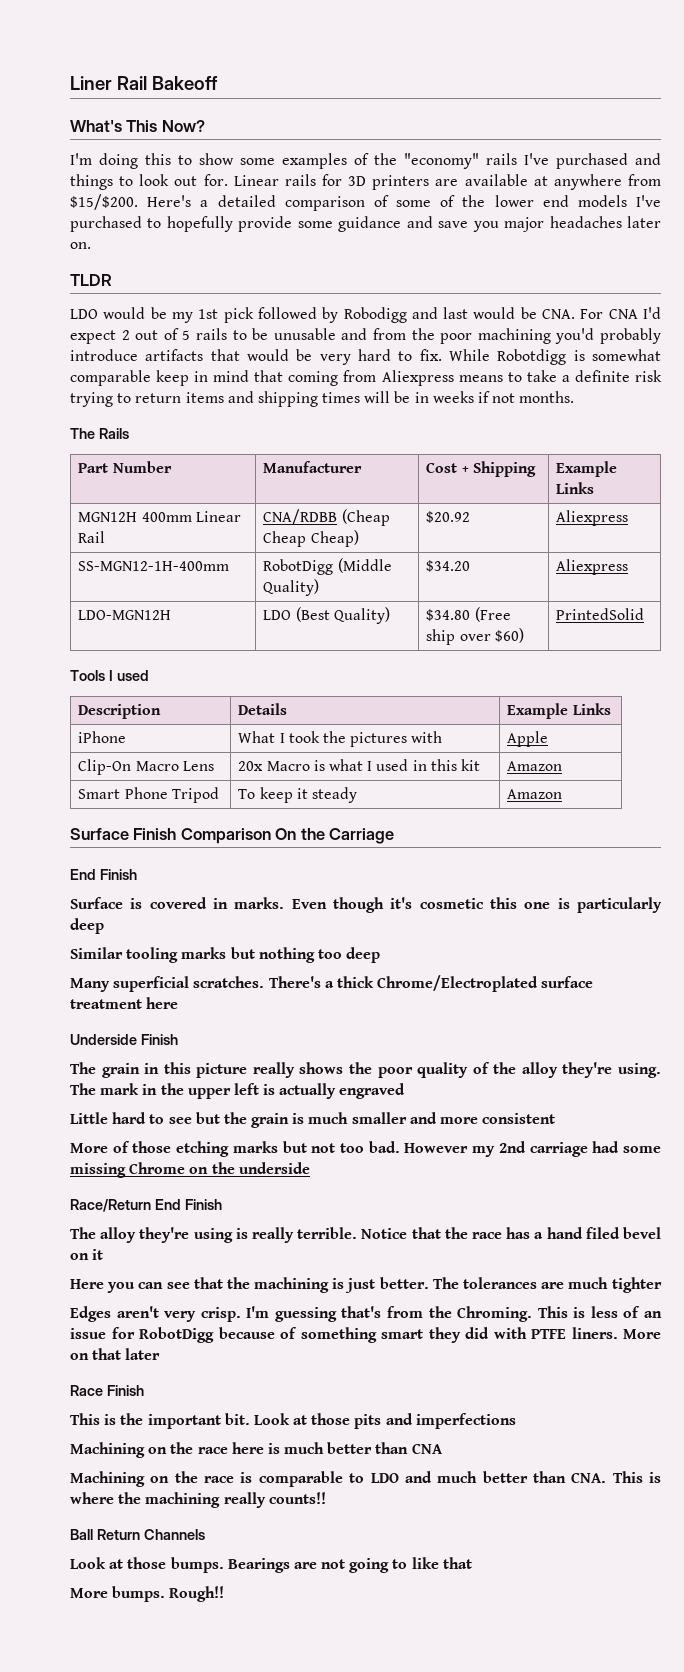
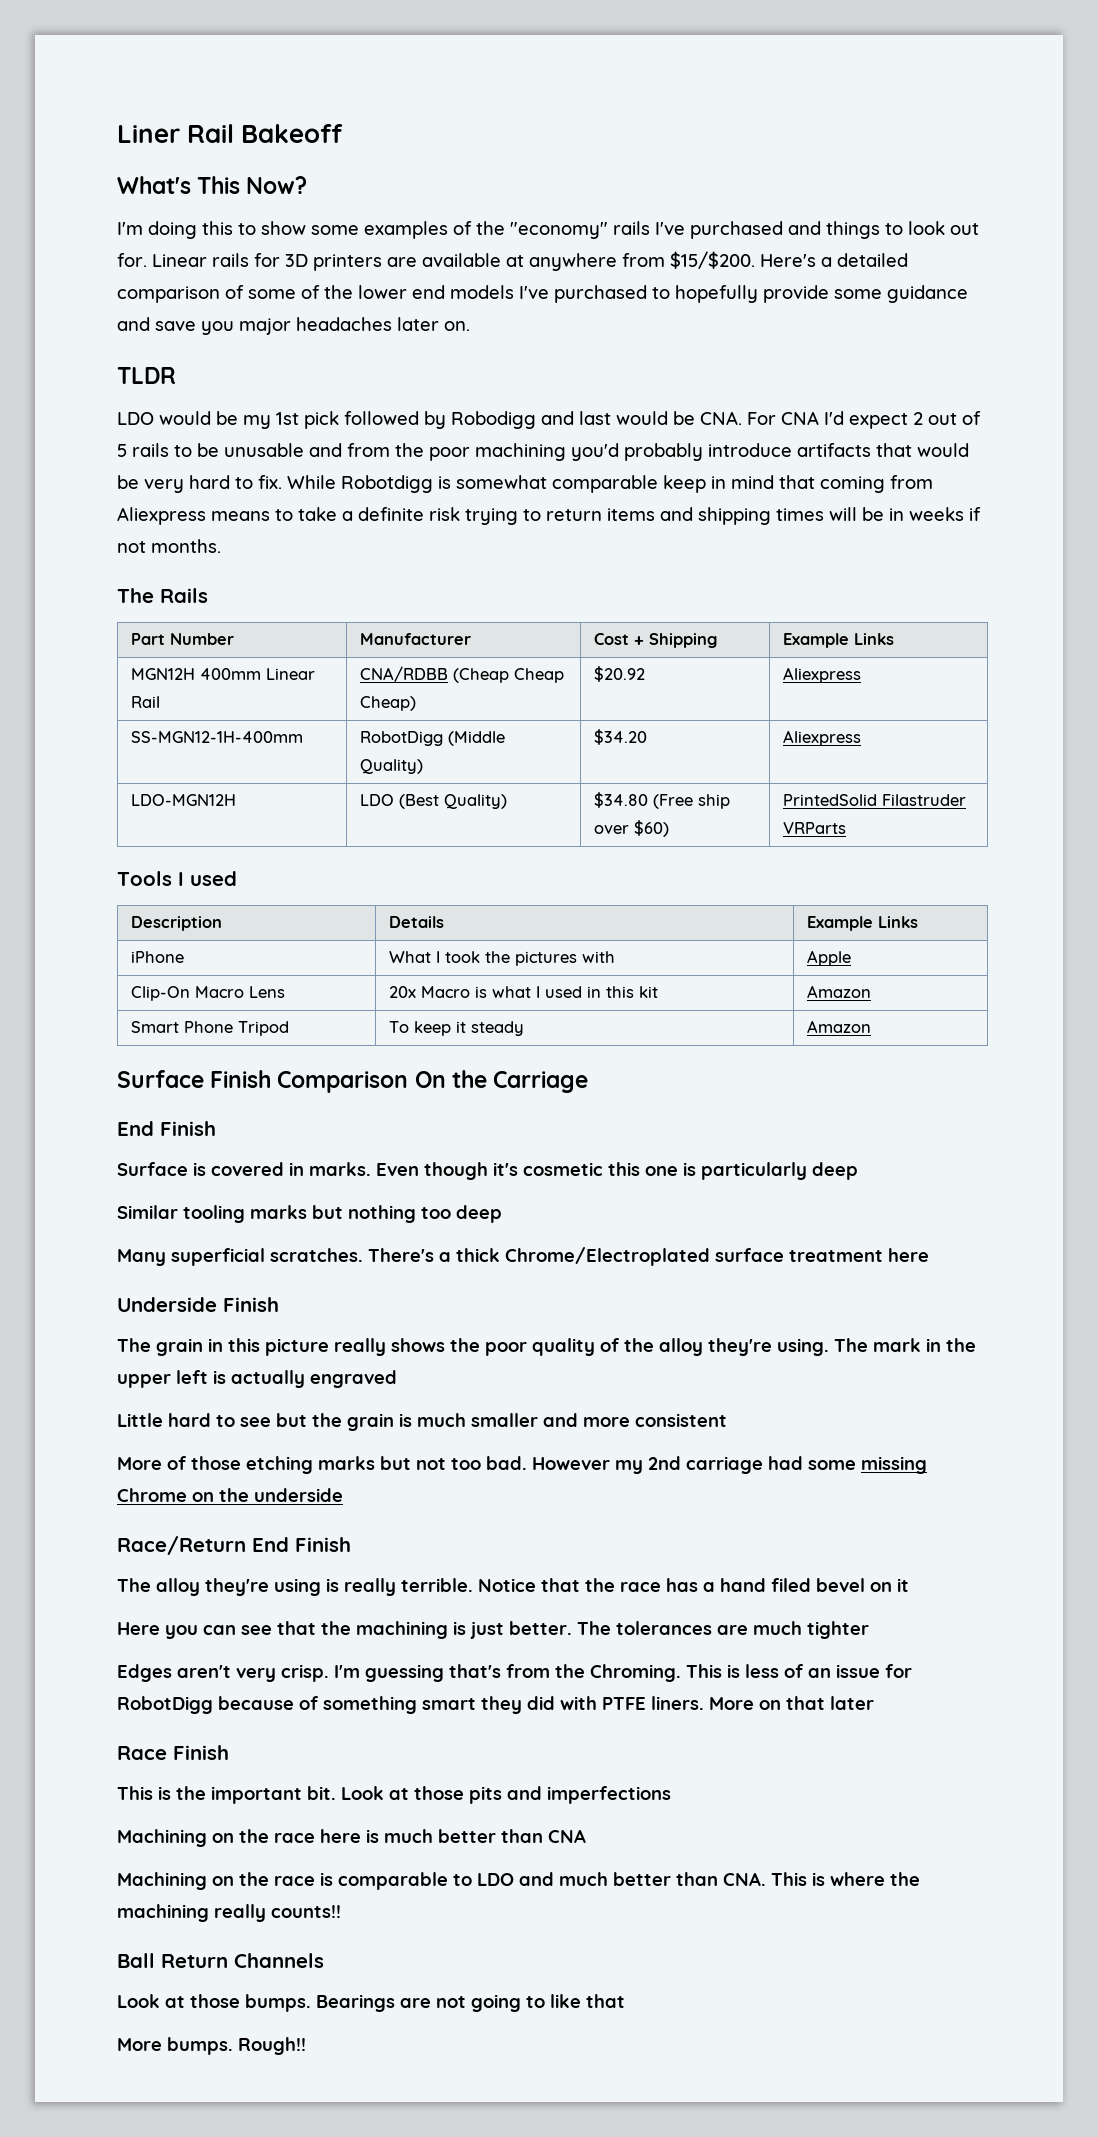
(645, 614) none -> [881,794,966,806] [782,822,846,834] Filastruder VRParts

